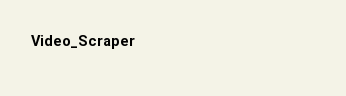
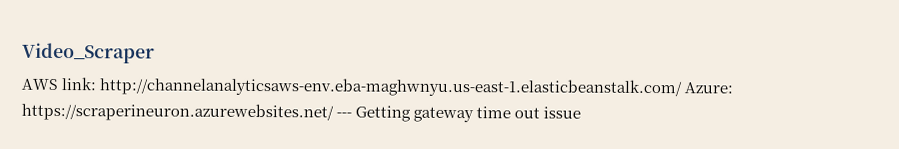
(135, 42) none -> [21,77,734,98] [21,102,582,123] // AWS link: http://channelanalyticsaws-env.eba-maghwnyu.us-east-1.elasticbeanstalk.com/ Azure: https://scraperineuron.azurewebsites.net/ --- Getting gateway time out issue

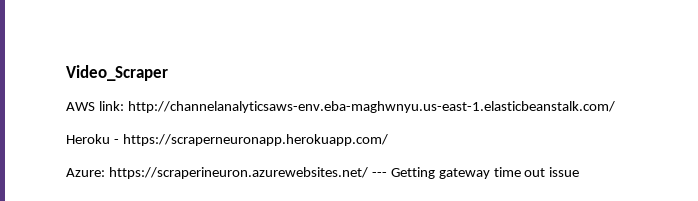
(683, 87) none -> [66,134,388,146] // Heroku - https://scraperneuronapp.herokuapp.com/ //

